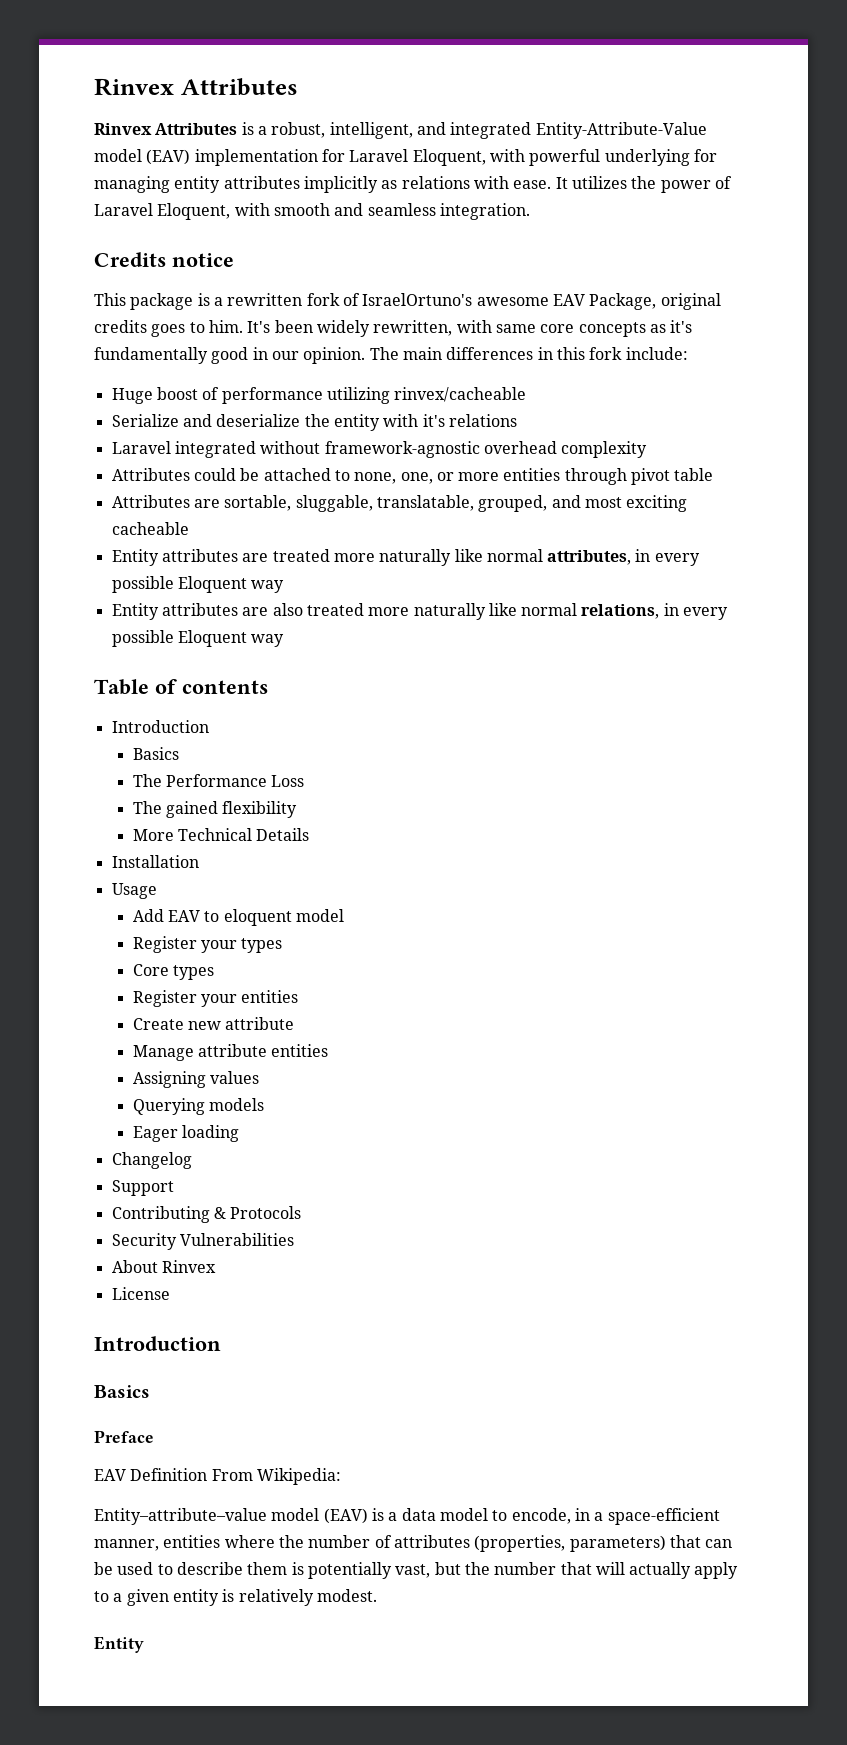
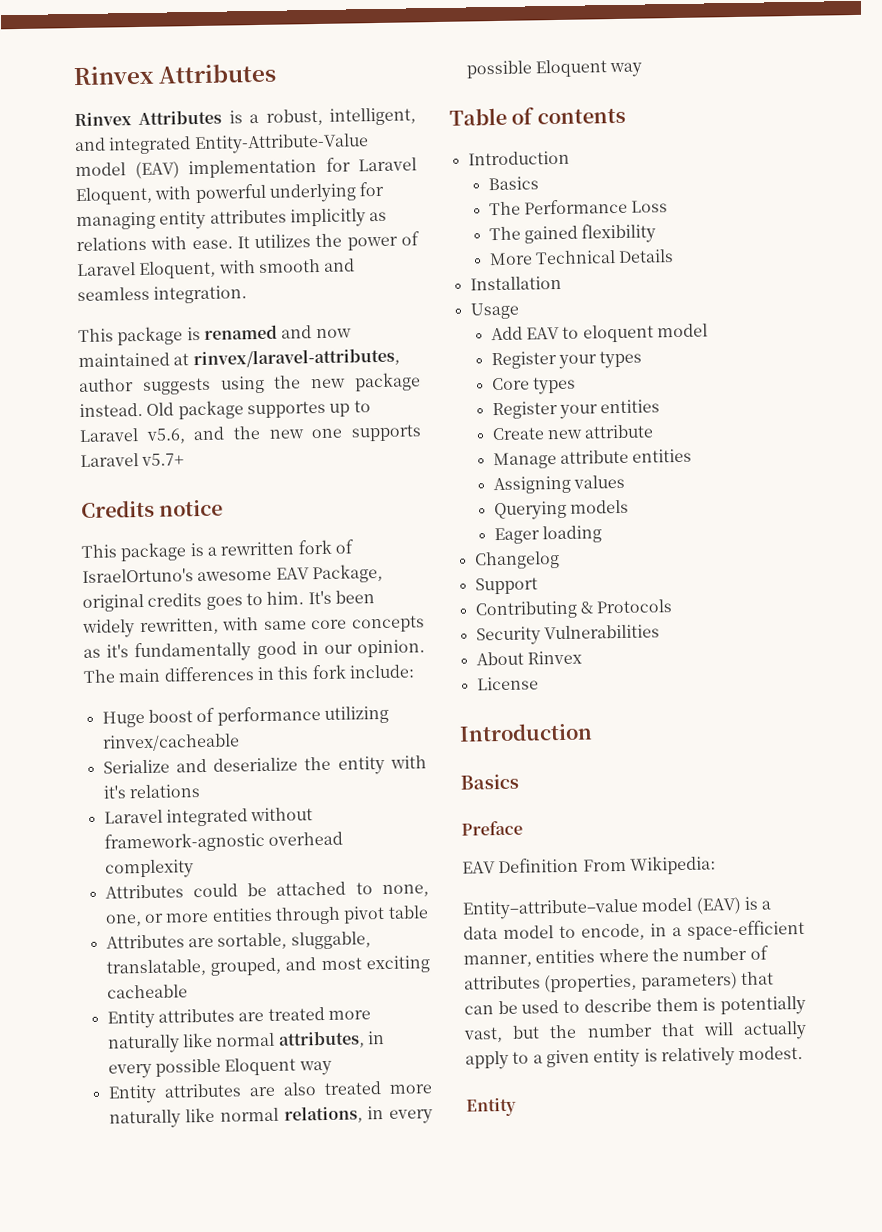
(530, 211) none -> [78,324,352,346] [78,347,400,369] [78,372,422,395] [79,400,371,420] [79,424,422,444] [80,453,185,468] // This package is renamed and now maintained at rinvex/laravel-attributes, author suggests using the new package instead. Old package supportes up to Laravel v5.6, and the new one supports Laravel v5.7+

